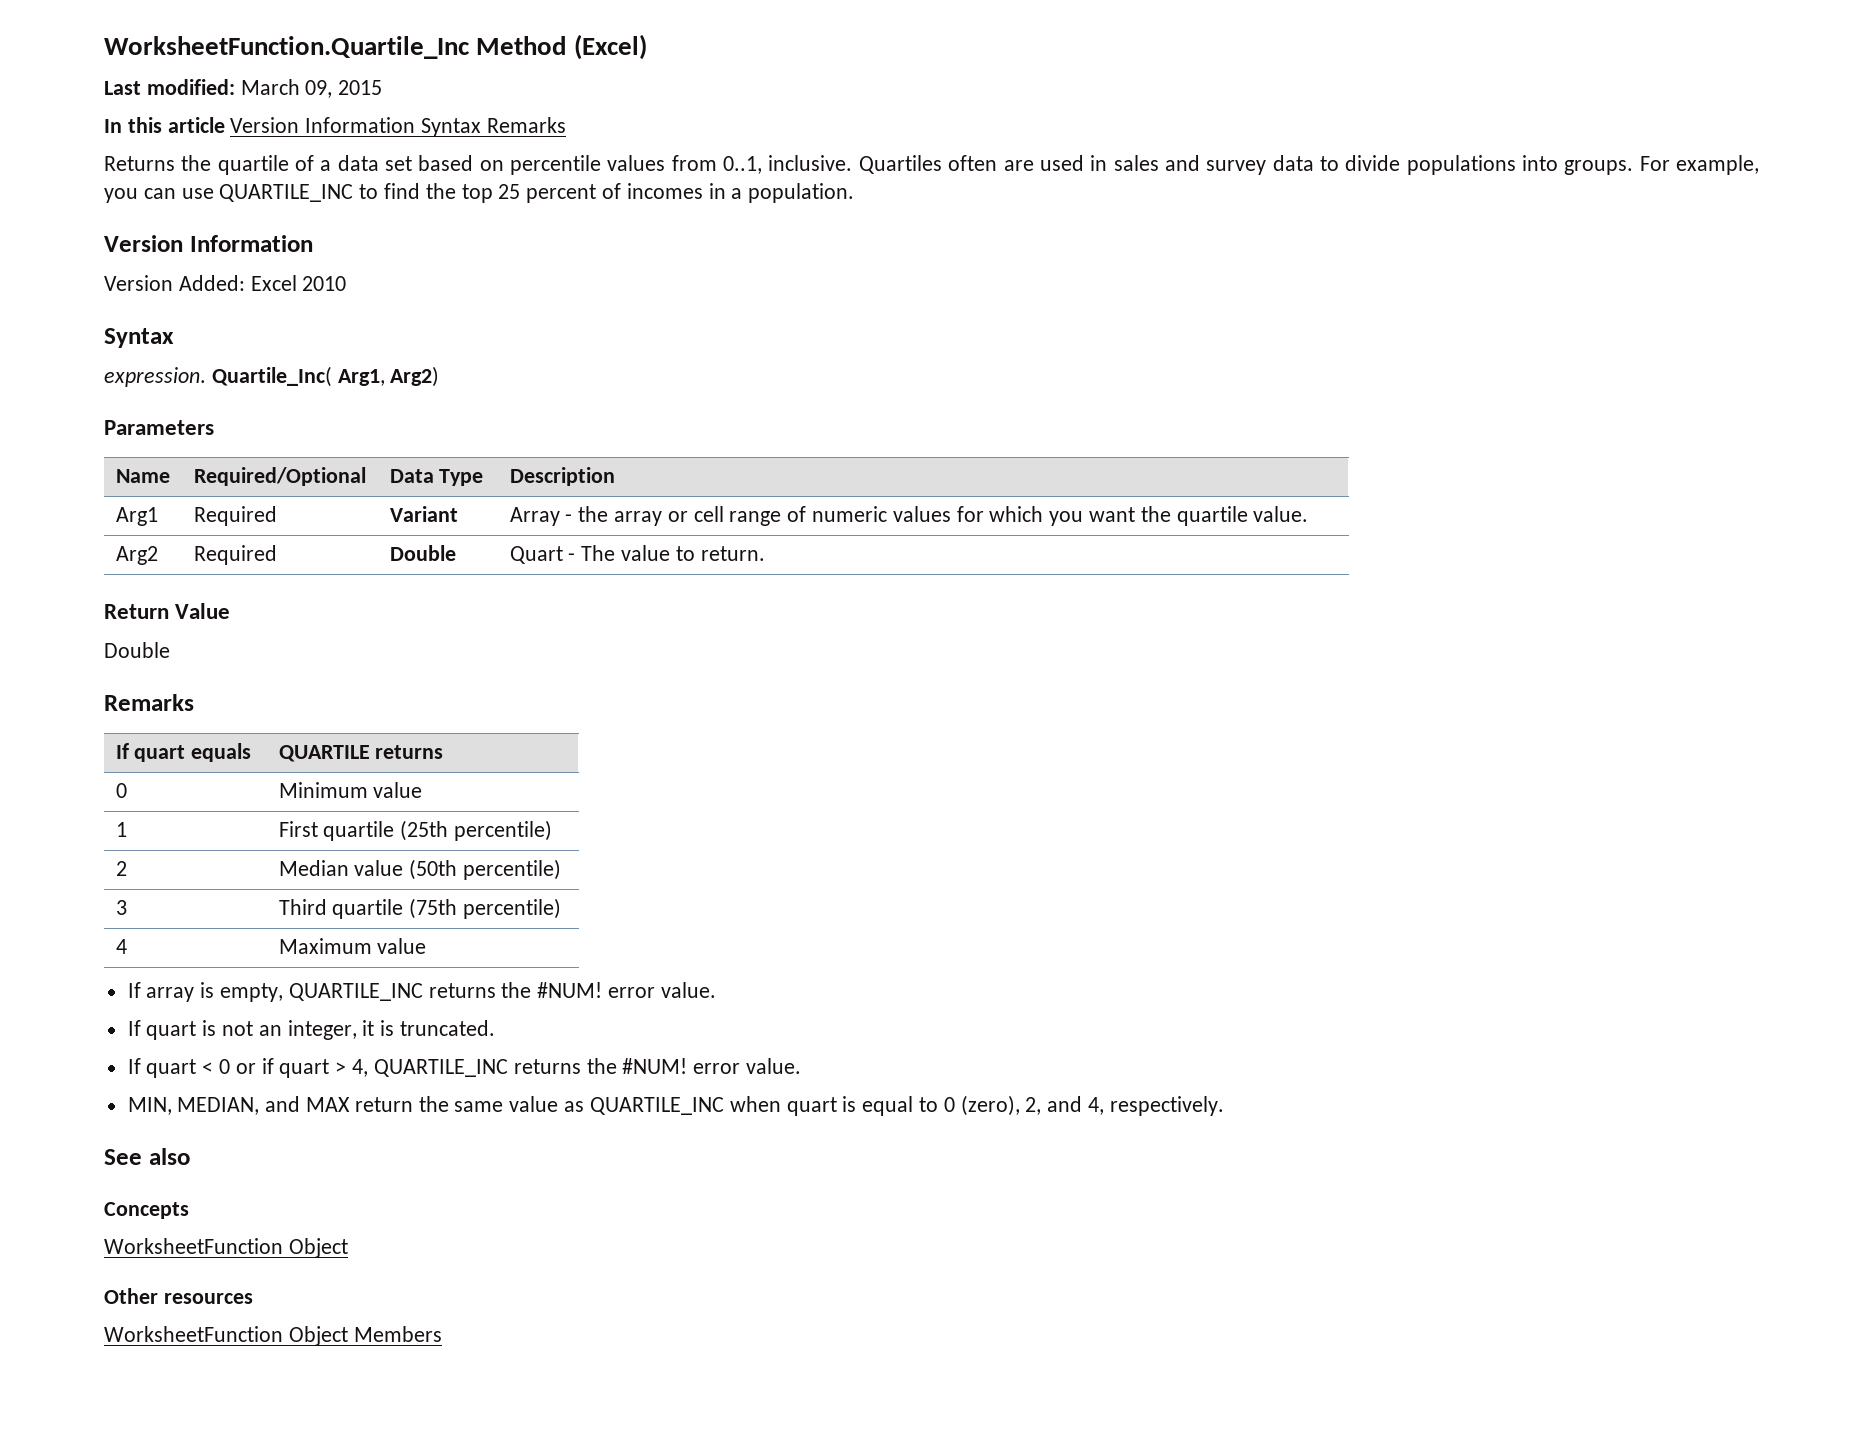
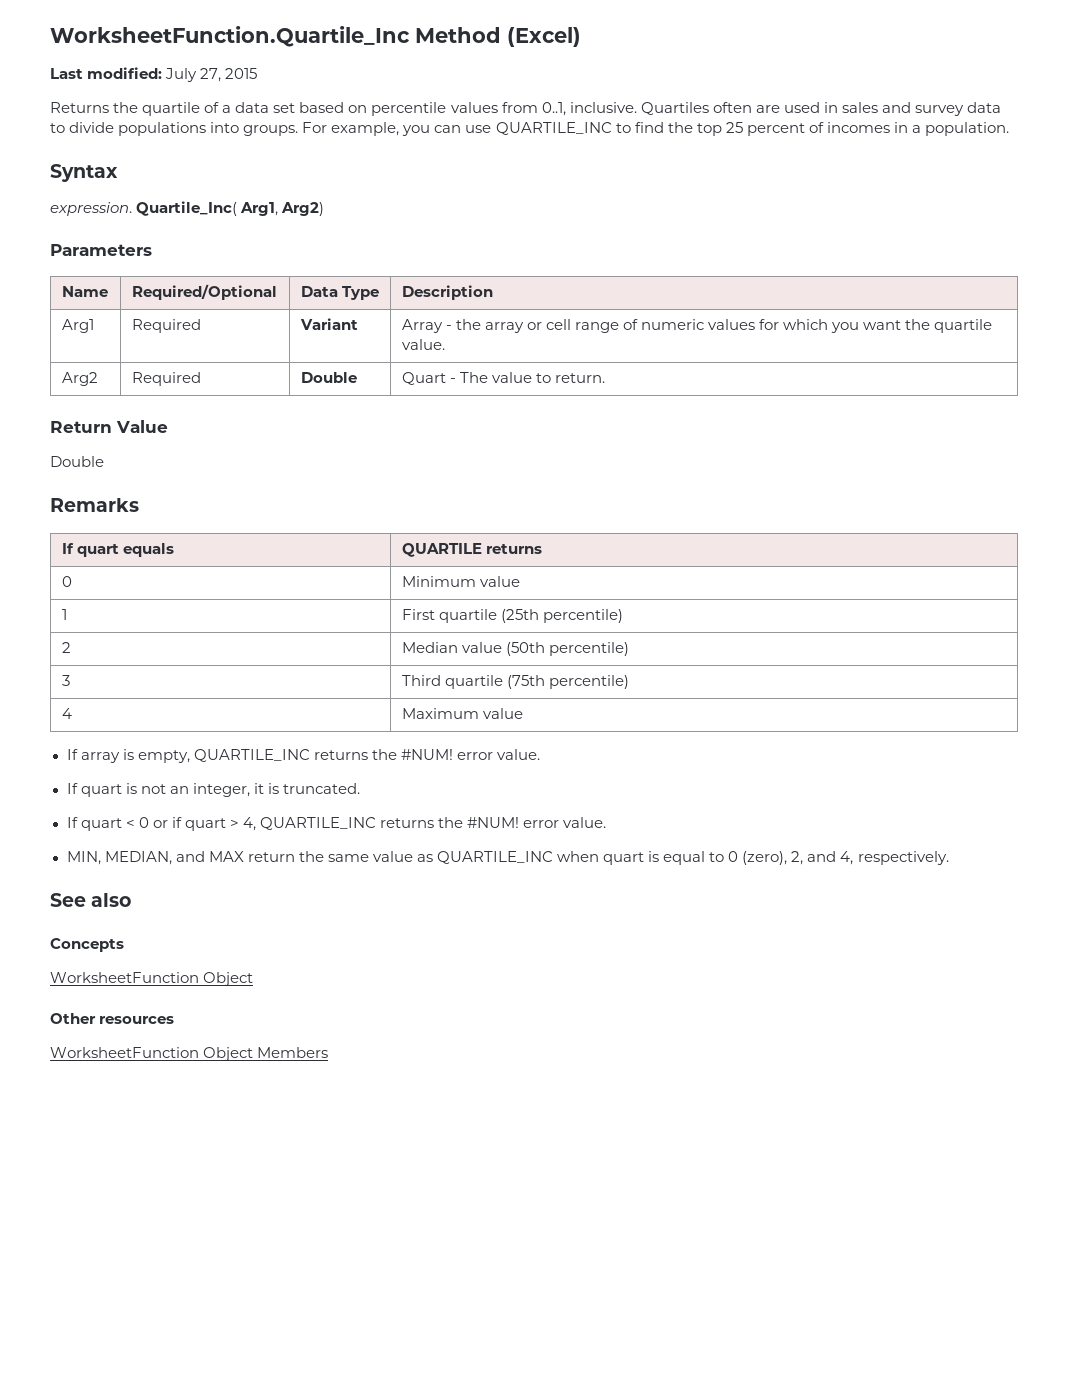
[240,79,333,98] March 09, -> [165,68,222,82] July 27,
[104,117,566,137] // In this article Version Information Syntax Remarks -> (258, 73) none
[104,235,313,252] [104,275,347,291] // Version Information // Version Added: Excel 2010 -> (1010, 129) none

